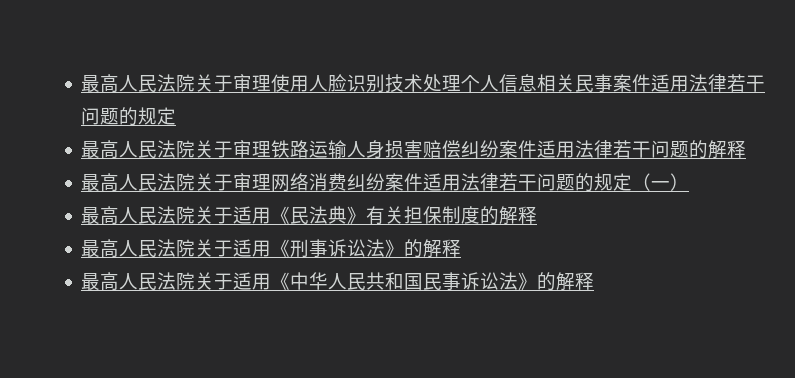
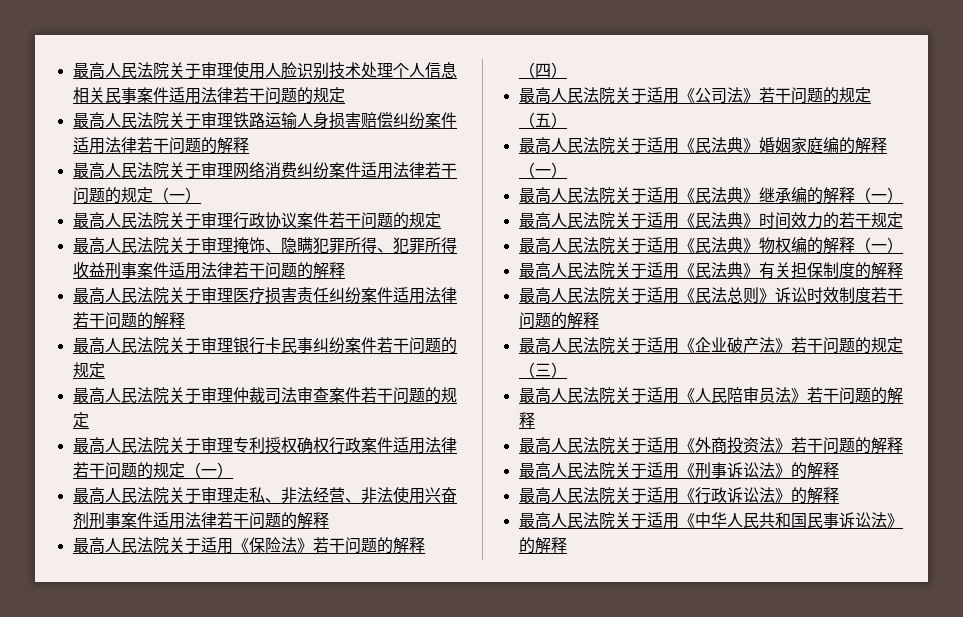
(690, 182) none -> [72,212,441,229] [72,237,457,254] [72,262,345,279] [72,287,457,304] [72,312,185,329] [72,337,457,354] [72,362,105,378] [72,387,457,404] [72,412,89,428] [72,437,457,454] [72,462,233,479] [72,487,457,504] [72,512,329,529] [72,537,425,554] [518,62,567,78] [518,87,871,104] [518,112,567,128] [518,137,887,154] [518,162,567,178] [518,187,903,204] [518,212,903,229] [518,237,903,254] // 最高人民法院关于审理行政协议案件若干问题的规定 // 最高人民法院关于审理掩饰、隐瞒犯罪所得、犯罪所得收益刑事案件适用法律若干问题的解释 // 最高人民法院关于审理医疗损害责任纠纷案件适用法律若干问题的解释 // 最高人民法院关于审理银行卡民事纠纷案件若干问题的规定 // 最高人民法院关于审理仲裁司法审查案件若干问题的规定 // 最高人民法院关于审理专利授权确权行政案件适用法律若干问题的规定（一） // 最高人民法院关于审理走私、非法经营、非法使用兴奋剂刑事案件适用法律若干问题的解释 // 最高人民法院关于适用《保险法》若干问题的解释（四） // 最高人民法院关于适用《公司法》若干问题的规定（五） // 最高人民法院关于适用《民法典》婚姻家庭编的解释（一） // 最高人民法院关于适用《民法典》继承编的解释（一） // 最高人民法院关于适用《民法典》时间效力的若干规定 // 最高人民法院关于适用《民法典》物权编的解释（一）
(538, 215) none -> [518,287,903,304] [518,312,599,329] [518,337,903,354] [518,362,567,378] [518,387,903,404] [518,412,535,428] [518,437,903,454] // 最高人民法院关于适用《民法总则》诉讼时效制度若干问题的解释 // 最高人民法院关于适用《企业破产法》若干问题的规定（三） // 最高人民法院关于适用《人民陪审员法》若干问题的解释 // 最高人民法院关于适用《外商投资法》若干问题的解释
(462, 248) none -> [518,487,839,504] // 最高人民法院关于适用《行政诉讼法》的解释

